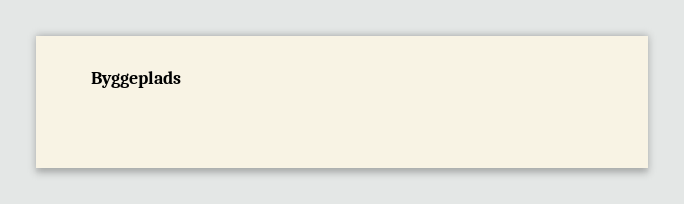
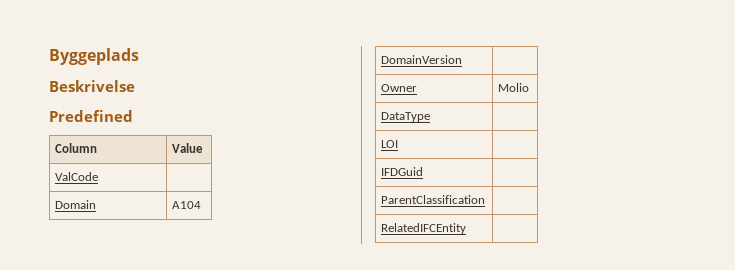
(181, 79) none -> [49,80,135,92] [49,110,133,122] [55,143,98,153] [172,143,204,153] [55,172,99,181] [55,200,97,209] [172,201,202,209] [381,55,463,64] [381,84,418,92] [498,83,530,92] [381,112,431,122] [381,140,399,148] [381,167,424,176] [381,195,486,204] [381,223,467,234] // Beskrivelse // Predefined // Column | Value // ValCode | // Domain | A104 // DomainVersion | // Owner | Molio // DataType | // LOI | // IFDGuid | // ParentClassification | // RelatedIFCEntity |

